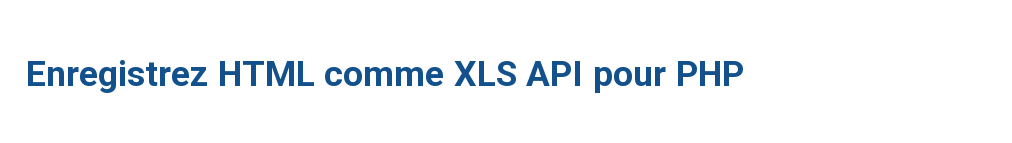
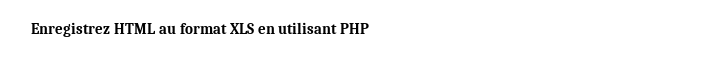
[324,61,666,93] comme XLS API pour -> [158,22,338,34] au format XLS en utilisant

